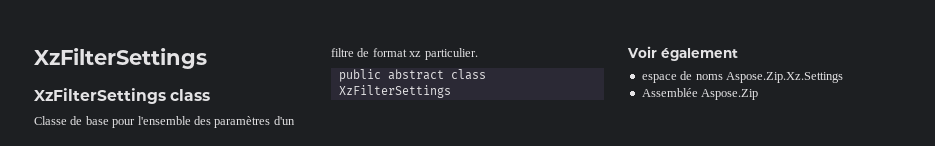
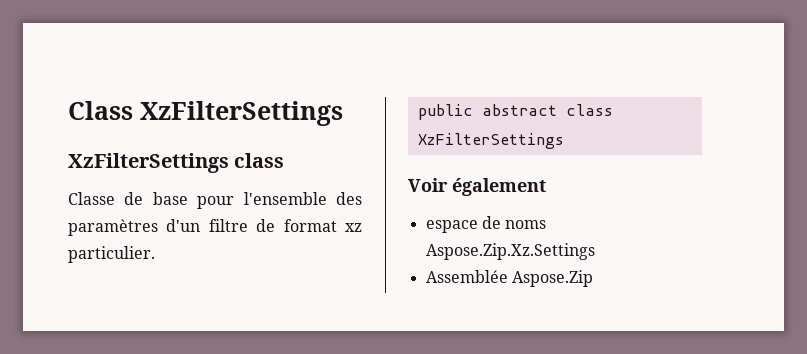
(34, 58) none -> [68,101,133,120] Class

